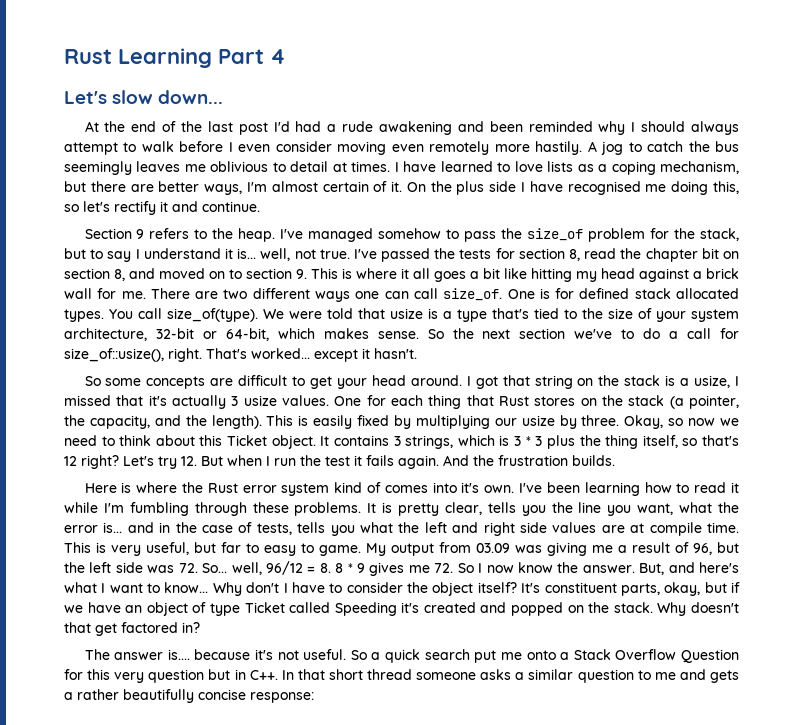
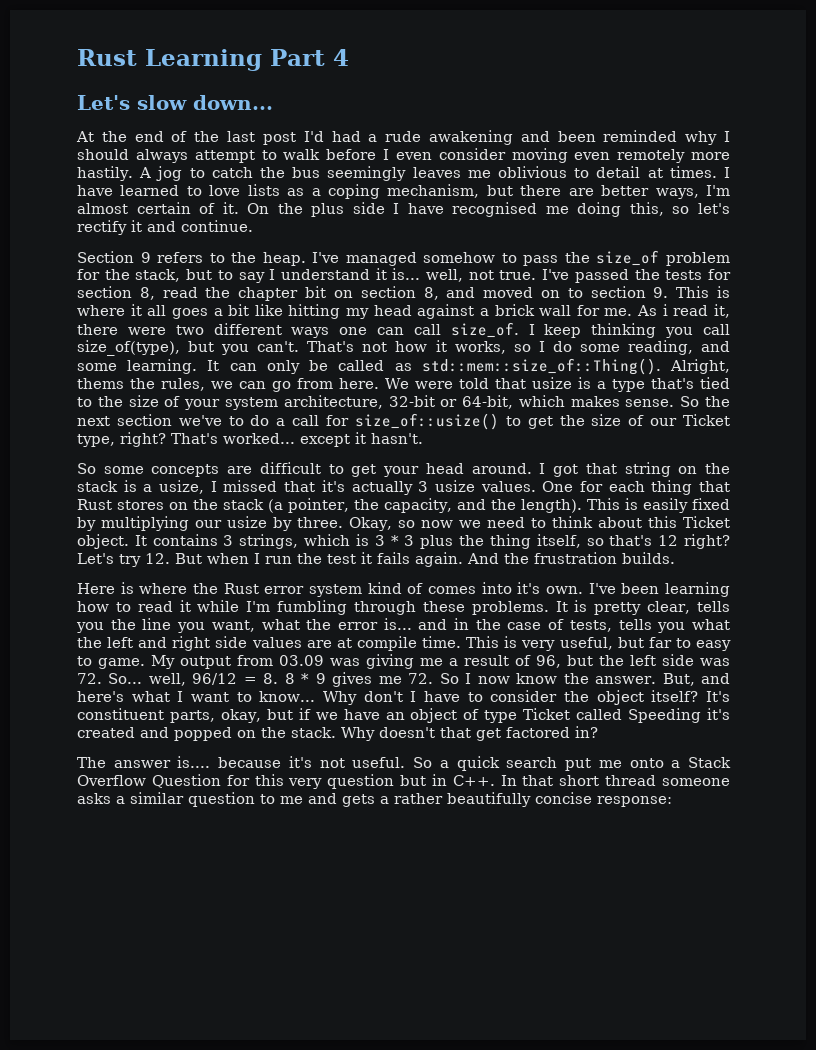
[150,288,219,299] There are -> [637,304,731,318] [77,324,166,335] As i read it, there were
[507,288,739,299] [64,308,258,322] One is for defined stack allocated types. You call size_of(type). -> [528,323,730,338] [77,340,730,356] [77,358,730,375] [77,378,380,392] I keep thinking you call size_of(type), but you can't. That's not how it works, so I do some reading, and some learning. It can only be called as std::mem::size_of::Thing(). Alright, thems the rules, we can go from here.
[64,348,202,362] size_of::usize(), right. -> [354,413,731,430] [77,432,166,447] size_of::usize() to get the size of our Ticket type, right?

